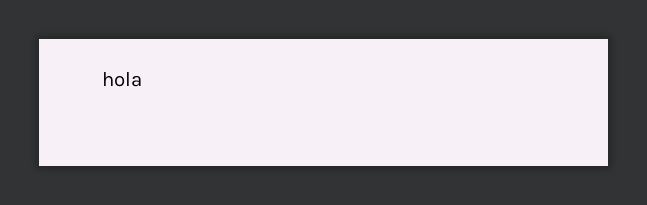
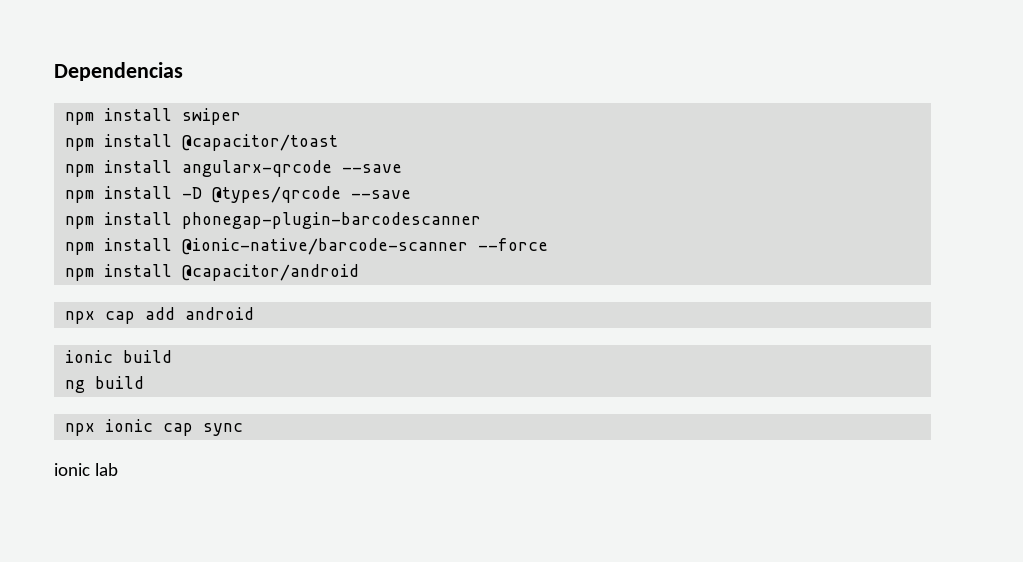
[102,72,142,87] hola -> [54,62,183,81] [65,108,242,125] [65,134,339,151] [65,160,403,177] [65,186,412,203] [65,212,482,229] [65,238,549,255] [65,264,360,281] [65,307,255,324] [65,350,173,363] [65,376,145,393] [65,419,244,436] [54,463,118,476] Dependencias // npm install swiper // npm install @capacitor/toast // npm install angularx-qrcode --save // npm install -D @types/qrcode --save // npm install phonegap-plugin-barcodescanner // npm install @ionic-native/barcode-scanner --force // npm install @capacitor/android // npx cap add android // ionic build // ng build // npx ionic cap sync // ionic lab

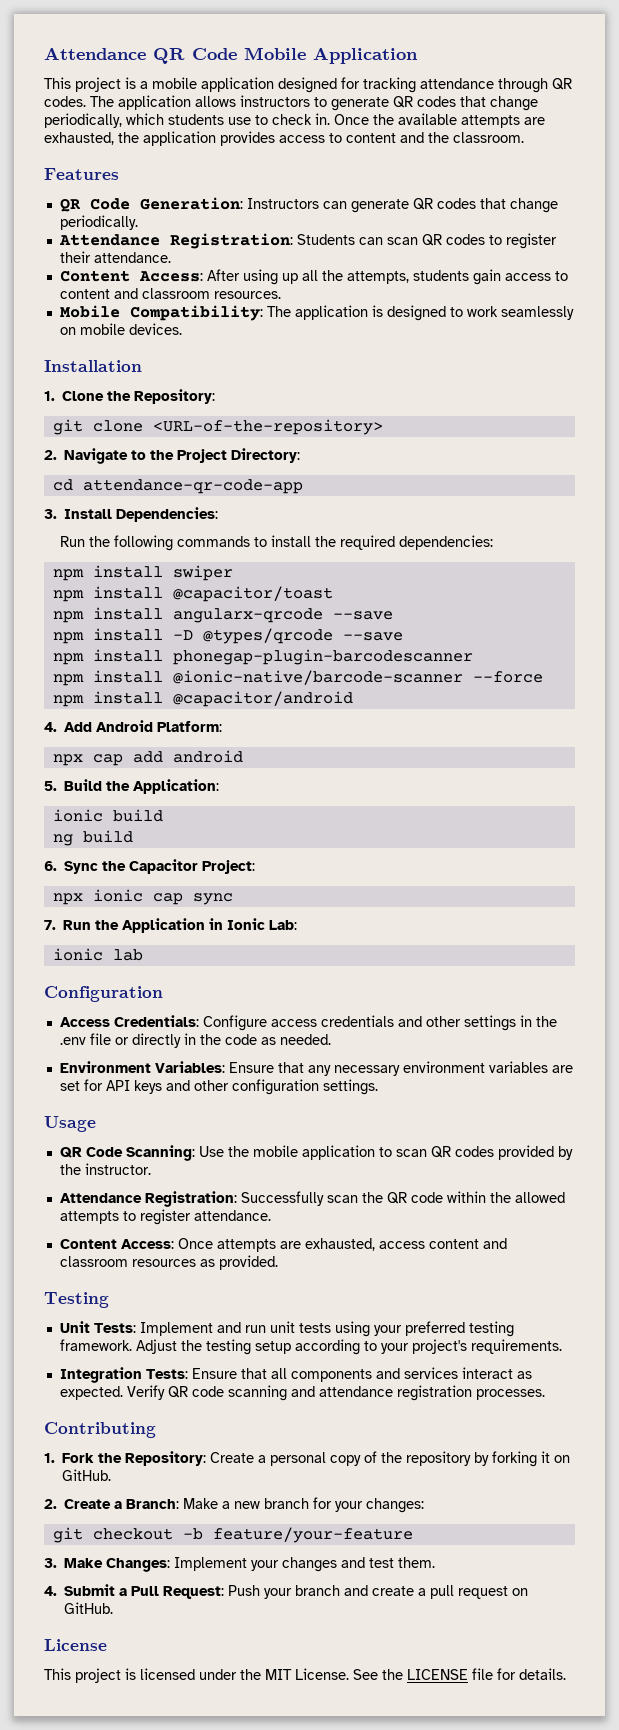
[54,62,183,81] Dependencias -> [44,47,418,64] [44,77,572,93] [44,95,538,111] [44,113,545,128] [44,131,524,146] [44,168,119,180] [59,197,558,213] [59,215,138,230] [58,233,557,249] [59,251,171,263] [59,269,568,285] [59,288,281,299] [59,305,574,321] [59,323,182,335] [44,360,142,372] [44,389,216,404] [52,419,383,435] [44,448,301,464] [52,479,303,494] [44,507,219,522] [60,535,494,551] Attendance QR Code Mobile Application // This project is a mobile application designed for tracking attendance through QR codes. The application allows instructors to generate QR codes that change periodically, which students use to check in. Once the available attempts are exhausted, the application provides access to content and the classroom. // Features // QR Code Generation: Instructors can generate QR codes that change periodically. // Attendance Registration: Students can scan QR codes to register their attendance. // Content Access: After using up all the attempts, students gain access to content and classroom resources. // Mobile Compatibility: The application is designed to work seamlessly on mobile devices. // Installation // 1. Clone the Repository: // git clone <URL-of-the-repository> // 2. Navigate to the Project Directory: // cd attendance-qr-code-app // 3. Install Dependencies: // Run the following commands to install the required dependencies:
(360, 272) none -> [44,720,223,732] // 4. Add Android Platform:
(255, 313) none -> [44,779,220,794] // 5. Build the Application:
(145, 382) none -> [44,859,256,874] // 6. Sync the Capacitor Project:
[54,463,118,476] ionic lab -> [44,918,298,933] [52,948,143,961] [44,986,163,1002] [59,1015,557,1031] [59,1033,331,1048] [59,1061,573,1076] [59,1079,378,1095] [44,1116,96,1132] [59,1145,573,1161] [59,1163,151,1175] [59,1191,565,1207] [59,1209,271,1225] [59,1238,507,1252] [59,1255,278,1270] [44,1292,109,1308] [59,1321,514,1337] [59,1339,562,1355] [59,1367,532,1383] [59,1385,545,1401] [44,1422,156,1438] [44,1451,571,1467] [62,1469,112,1481] [44,1497,425,1513] [52,1527,413,1543] [44,1557,436,1572] [44,1584,529,1599] [64,1602,114,1614] [44,1639,107,1651] [44,1668,566,1683] 7. Run the Application in Ionic Lab: // ionic lab // Configuration // Access Credentials: Configure access credentials and other settings in the .env file or directly in the code as needed. // Environment Variables: Ensure that any necessary environment variables are set for API keys and other configuration settings. // Usage // QR Code Scanning: Use the mobile application to scan QR codes provided by the instructor. // Attendance Registration: Successfully scan the QR code within the allowed attempts to register attendance. // Content Access: Once attempts are exhausted, access content and classroom resources as provided. // Testing // Unit Tests: Implement and run unit tests using your preferred testing framework. Adjust the testing setup according to your project's requirements. // Integration Tests: Ensure that all components and services interact as expected. Verify QR code scanning and attendance registration processes. // Contributing // 1. Fork the Repository: Create a personal copy of the repository by forking it on GitHub. // 2. Create a Branch: Make a new branch for your changes: // git checkout -b feature/your-feature // 3. Make Changes: Implement your changes and test them. // 4. Submit a Pull Request: Push your branch and create a pull request on GitHub. // License // This project is licensed under the MIT License. See the LICENSE file for details.

